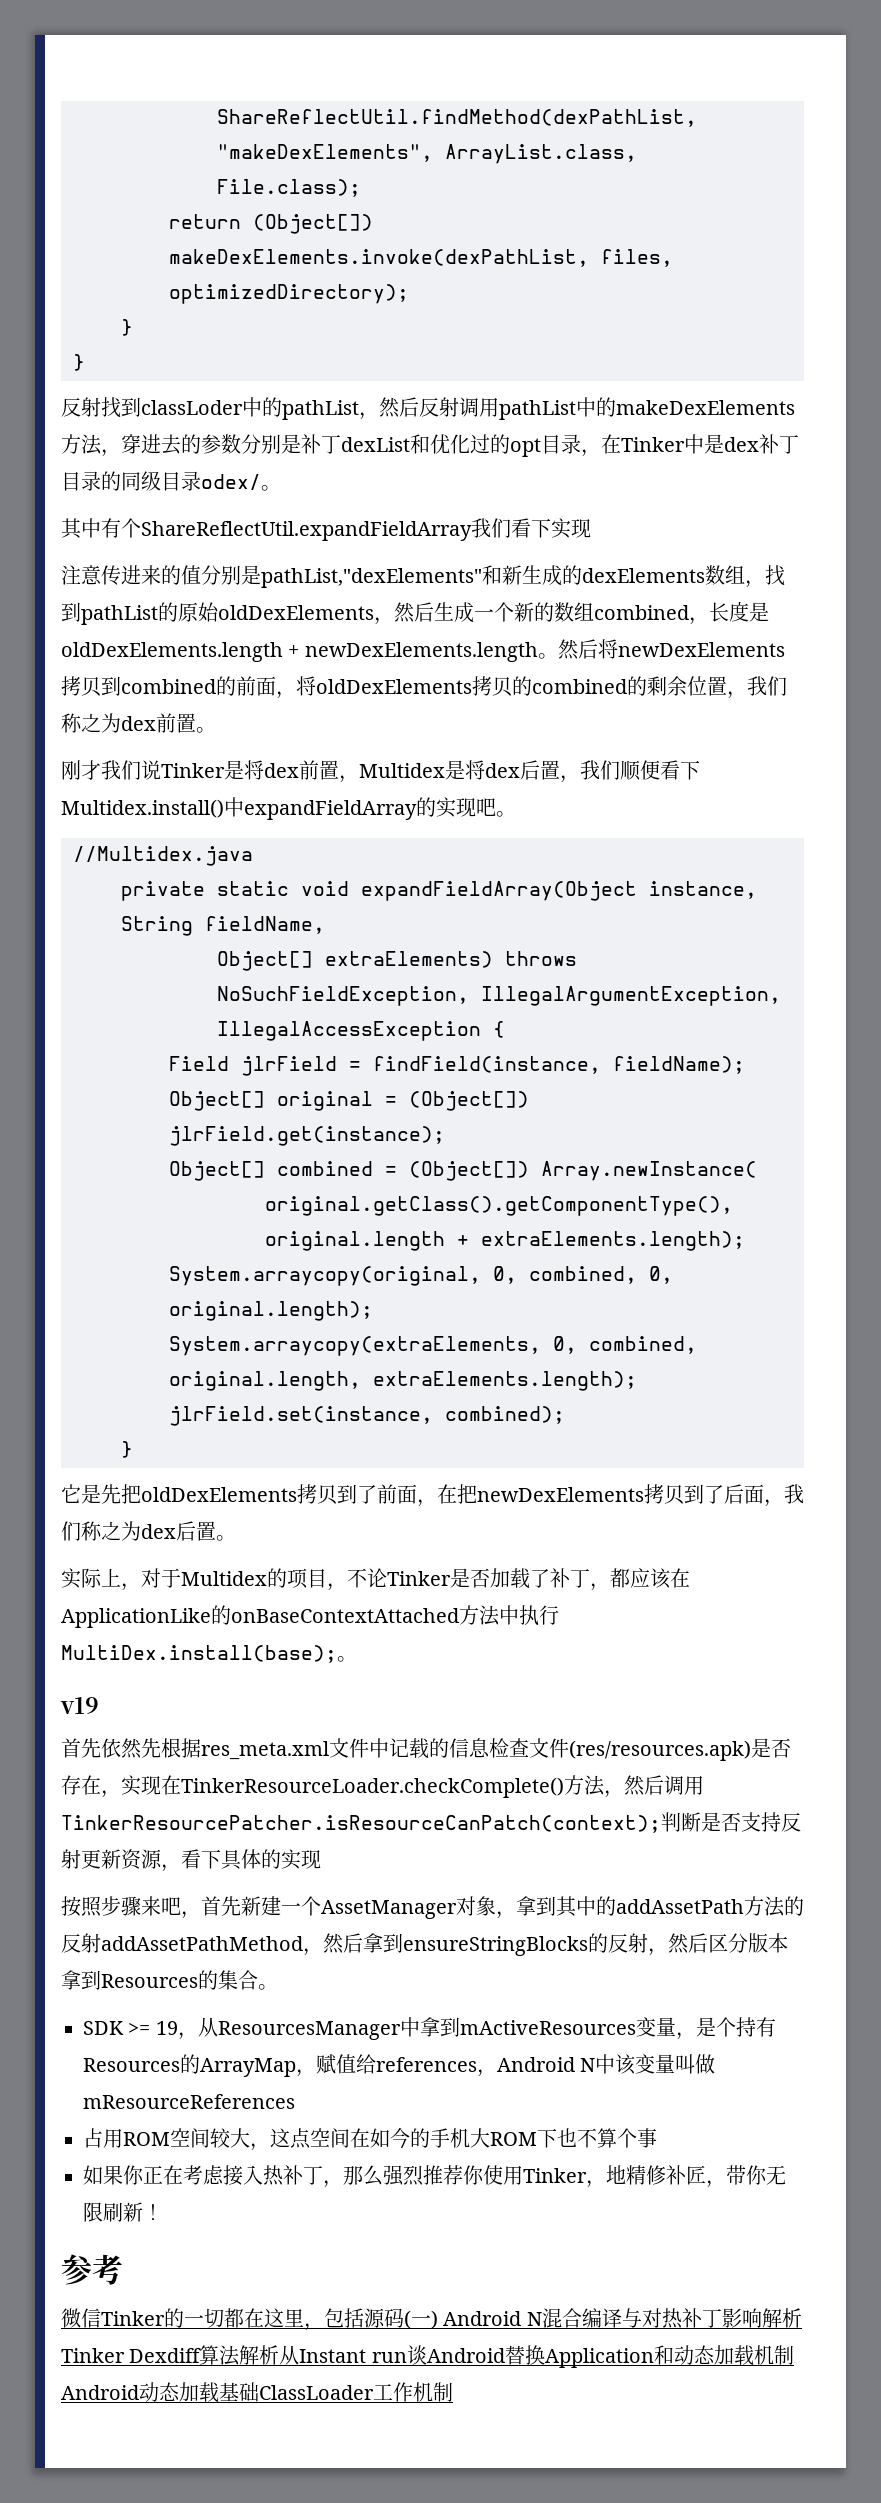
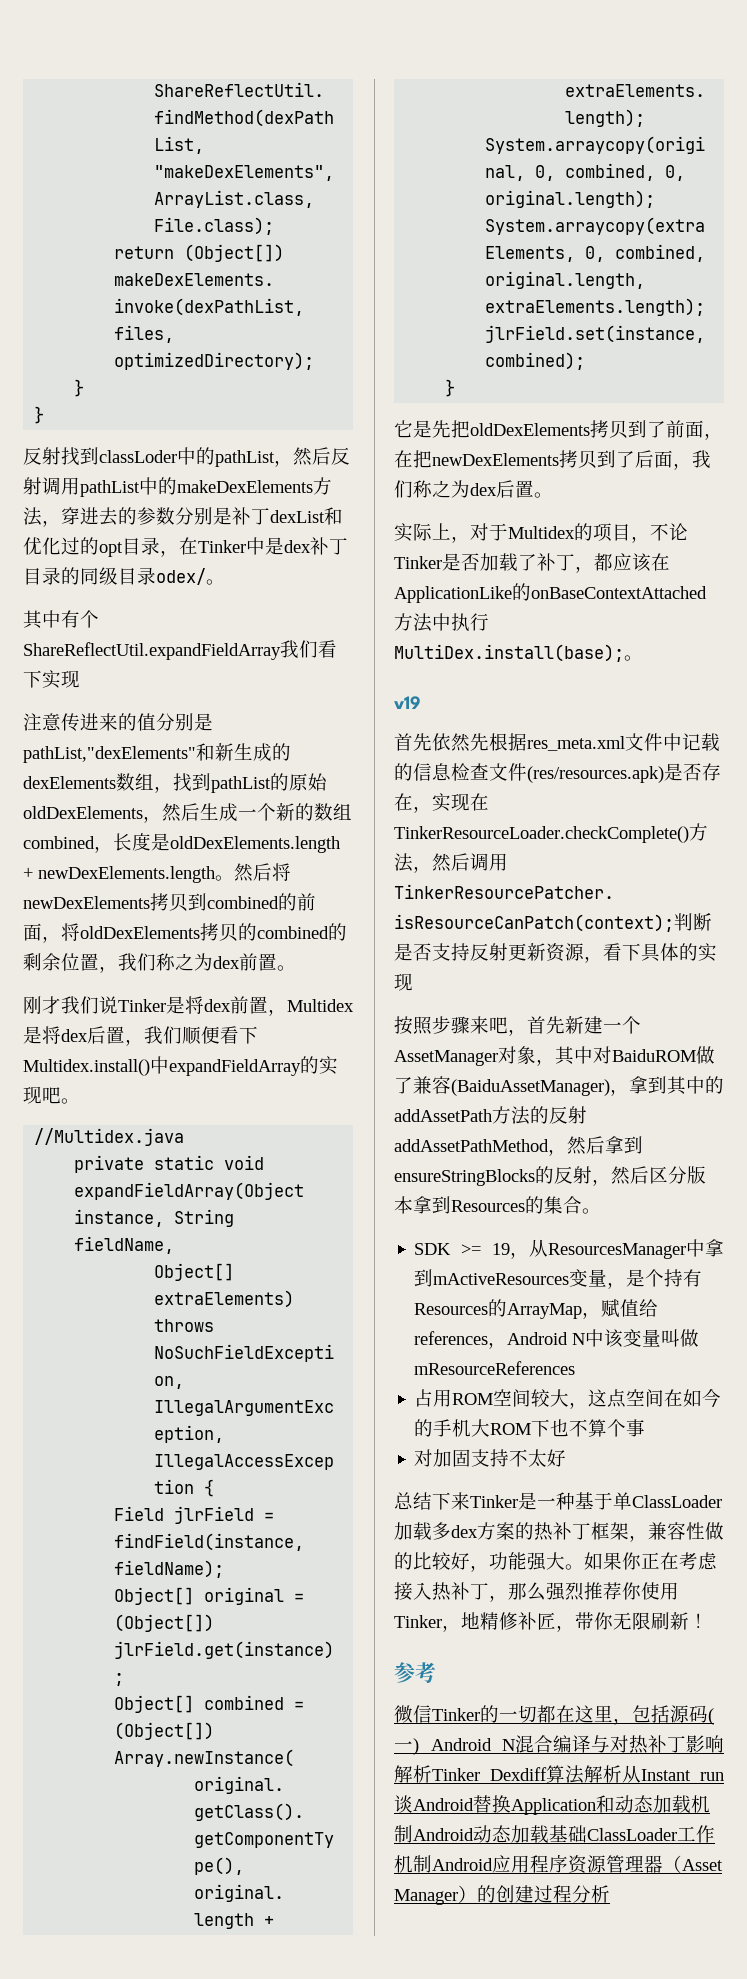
(516, 1915) none -> [555,1046,715,1065] [394,1076,629,1096] 其中对BaiduROM做了兼容(BaiduAssetManager)，
(657, 2138) none -> [414,1449,567,1467] [394,1492,722,1510] [394,1522,724,1542] [394,1552,584,1572] 对加固支持不太好 // 总结下来Tinker是一种基于单ClassLoader加载多dex方案的热补丁框架，兼容性做的比较好，功能强大。
(453, 2392) none -> [432,1855,723,1874] [394,1885,610,1905] Android应用程序资源管理器（Asset Manager）的创建过程分析

